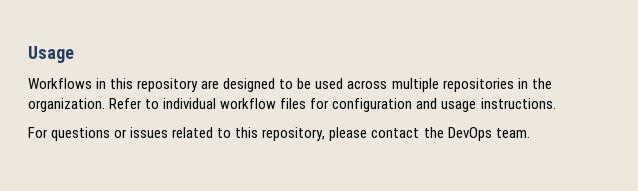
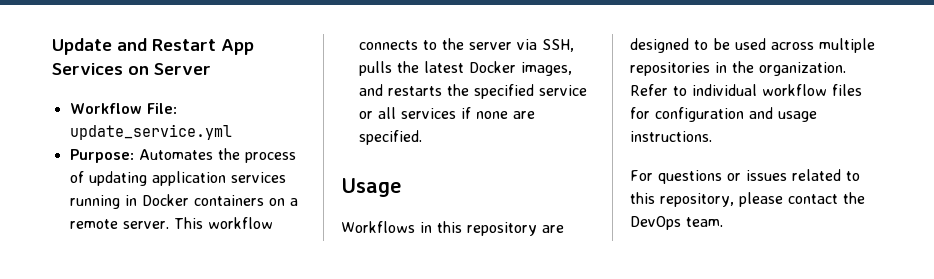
(28, 54) none -> [52,38,254,55] [52,63,211,75] [69,103,177,114] [69,124,232,140] [69,148,296,163] [69,171,286,186] [69,194,298,209] [69,217,273,229] [358,38,574,52] [358,61,572,76] [358,84,587,99] [358,107,535,119] [358,130,422,145] Update and Restart App Services on Server // Workflow File: update_service.yml // Purpose: Automates the process of updating application services running in Docker containers on a remote server. This workflow connects to the server via SSH, pulls the latest Docker images, and restarts the specified service or all services if none are specified. //

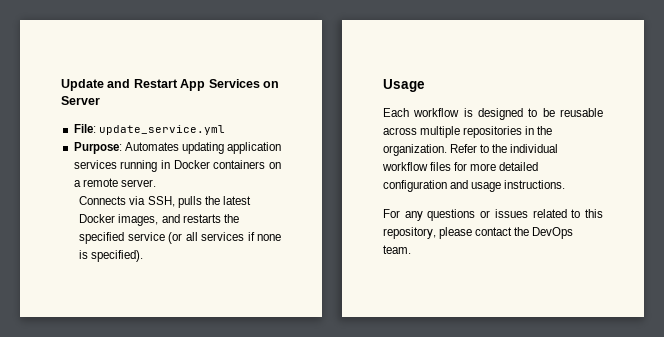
[69,103,142,114] Workflow -> (100, 100) none
[217,148,296,163] [69,171,84,183] the process of -> (179, 146) none
[173,217,273,229] [358,38,512,50] This workflow connects to the server -> [79,196,127,205] // Connects
[358,111,373,119] or -> [168,232,183,244] (or
[512,111,535,119] [358,130,422,145] are specified. -> [79,250,144,262] is specified).
[341,221,564,236] Workflows in this repository are -> [383,108,473,117] Each workflow is
[735,38,766,50] used -> [560,108,603,117] reusable
(687, 91) none -> [492,144,508,153] the
(650, 113) none -> [470,162,539,171] more detailed
(653, 175) none -> [404,211,423,221] any

